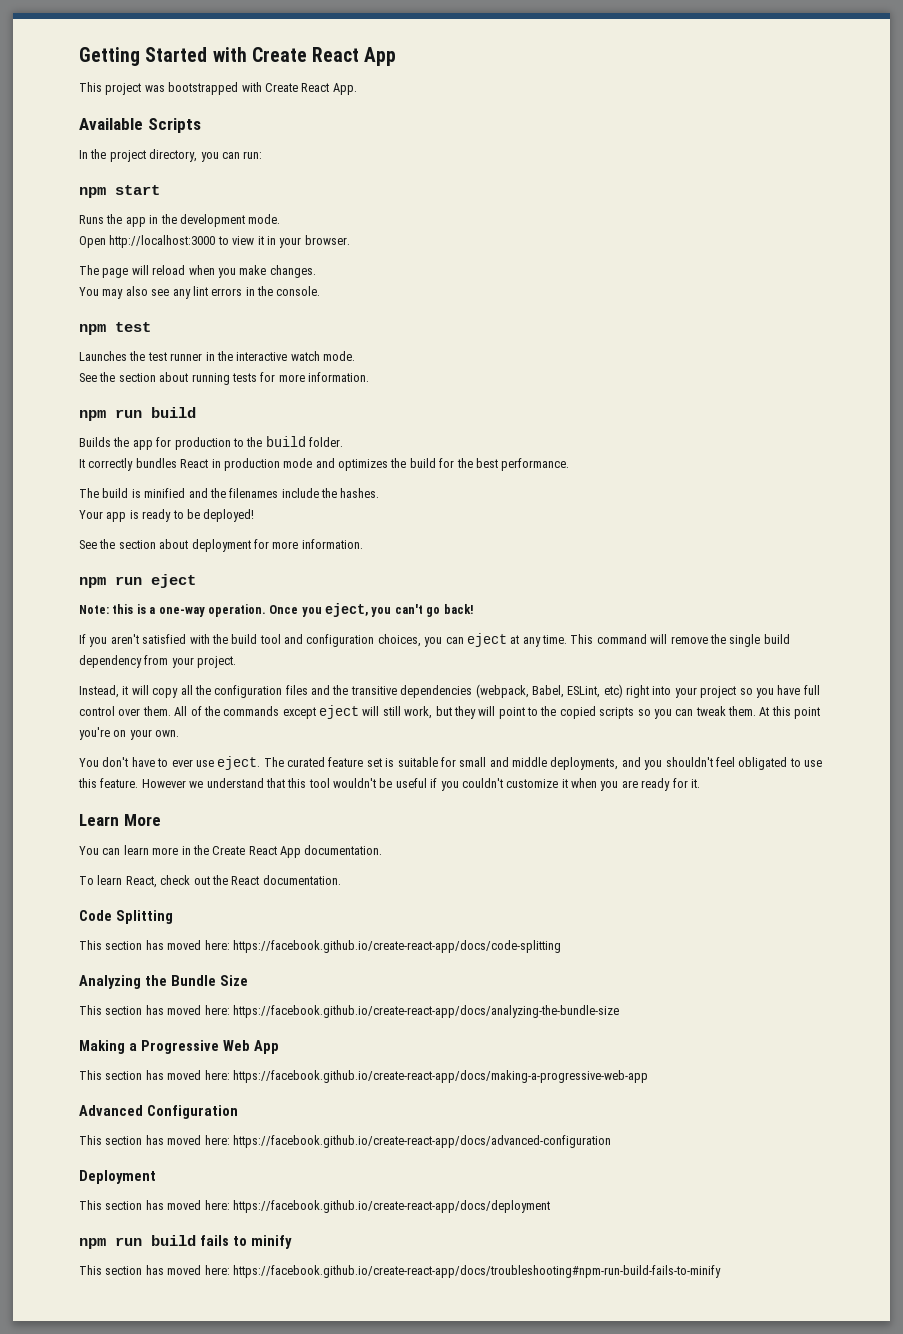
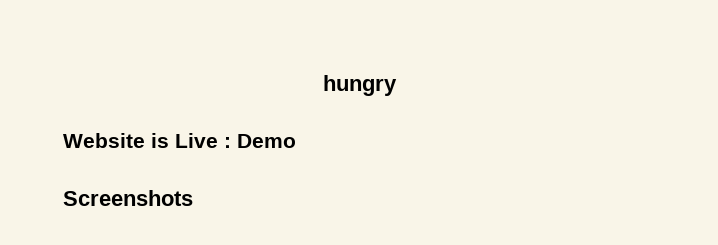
[79,47,397,66] [79,82,357,95] [79,118,201,133] [79,149,263,162] [79,185,160,198] [79,214,281,227] [79,235,350,248] [79,265,316,278] [79,286,321,299] [79,322,151,335] [79,351,355,361] [79,372,369,385] [79,407,196,421] [79,436,343,450] [79,458,570,471] [79,488,380,498] [79,509,255,522] [79,539,363,552] [79,574,196,588] [79,603,474,617] [79,633,790,647] [79,655,237,668] [79,684,820,698] [79,705,821,719] [79,727,180,740] [79,756,822,770] [78,778,700,791] [79,814,161,826] [79,845,383,858] [79,875,341,888] [79,910,173,924] [79,940,561,953] [79,975,248,989] [79,1005,619,1018] [79,1040,279,1054] [79,1070,648,1083] [79,1105,238,1119] [79,1135,611,1148] [79,1170,156,1184] [79,1200,550,1213] [79,1235,292,1249] [79,1265,721,1278] Getting Started with Create React App // This project was bootstrapped with Create React App. // Available Scripts // In the project directory, you can run: // npm start // Runs the app in the development mode. // Open http://localhost:3000 to view it in your browser. // The page will reload when you make changes. // You may also see any lint errors in the console. // npm test // Launches the test runner in the interactive watch mode. // See the section about running tests for more information. // npm run build // Builds the app for production to the build folder. // It correctly bundles React in production mode and optimizes the build for the best performance. // The build is minified and the filenames include the hashes. // Your app is ready to be deployed! // See the section about deployment for more information. // npm run eject // Note: this is a one-way operation. Once you eject, you can't go back! // If you aren't satisfied with the build tool and configuration choices, you can eject at any time. This command will remove the single build dependency from your project. // Instead, it will copy all the configuration files and the transitive dependencies (webpack, Babel, ESLint, etc) right into your project so you have full control over them. All of the commands except eject will still work, but they will point to the copied scripts so you can tweak them. At this point you're on your own. // You don't have to ever use eject. The curated feature set is suitable for small and middle deployments, and you shouldn't feel obligated to use this feature. However we understand that this tool wouldn't be useful if you couldn't customize it when you are ready for it. // Learn More // You can learn more in the Create React App documentation. // To learn React, check out the React documentation. // Code Splitting // This section has moved here: https://facebook.github.io/create-react-app/docs/code-splitting // Analyzing the Bundle Size // This section has moved here: https://facebook.github.io/create-react-app/docs/analyzing-the-bundle-size // Making a Progressive Web App // This section has moved here: https://facebook.github.io/create-react-app/docs/making-a-progressive-web-app // Advanced Configuration // This section has moved here: https://facebook.github.io/create-react-app/docs/advanced-configuration // Deployment // This section has moved here: https://facebook.github.io/create-react-app/docs/deployment // npm run build fails to minify // This section has moved here: https://facebook.github.io/create-react-app/docs/troubleshooting#npm-run-build-fails-to-minify -> [322,75,397,96] [63,133,296,148] [63,190,193,206] hungry // Website is Live : Demo // Screenshots

